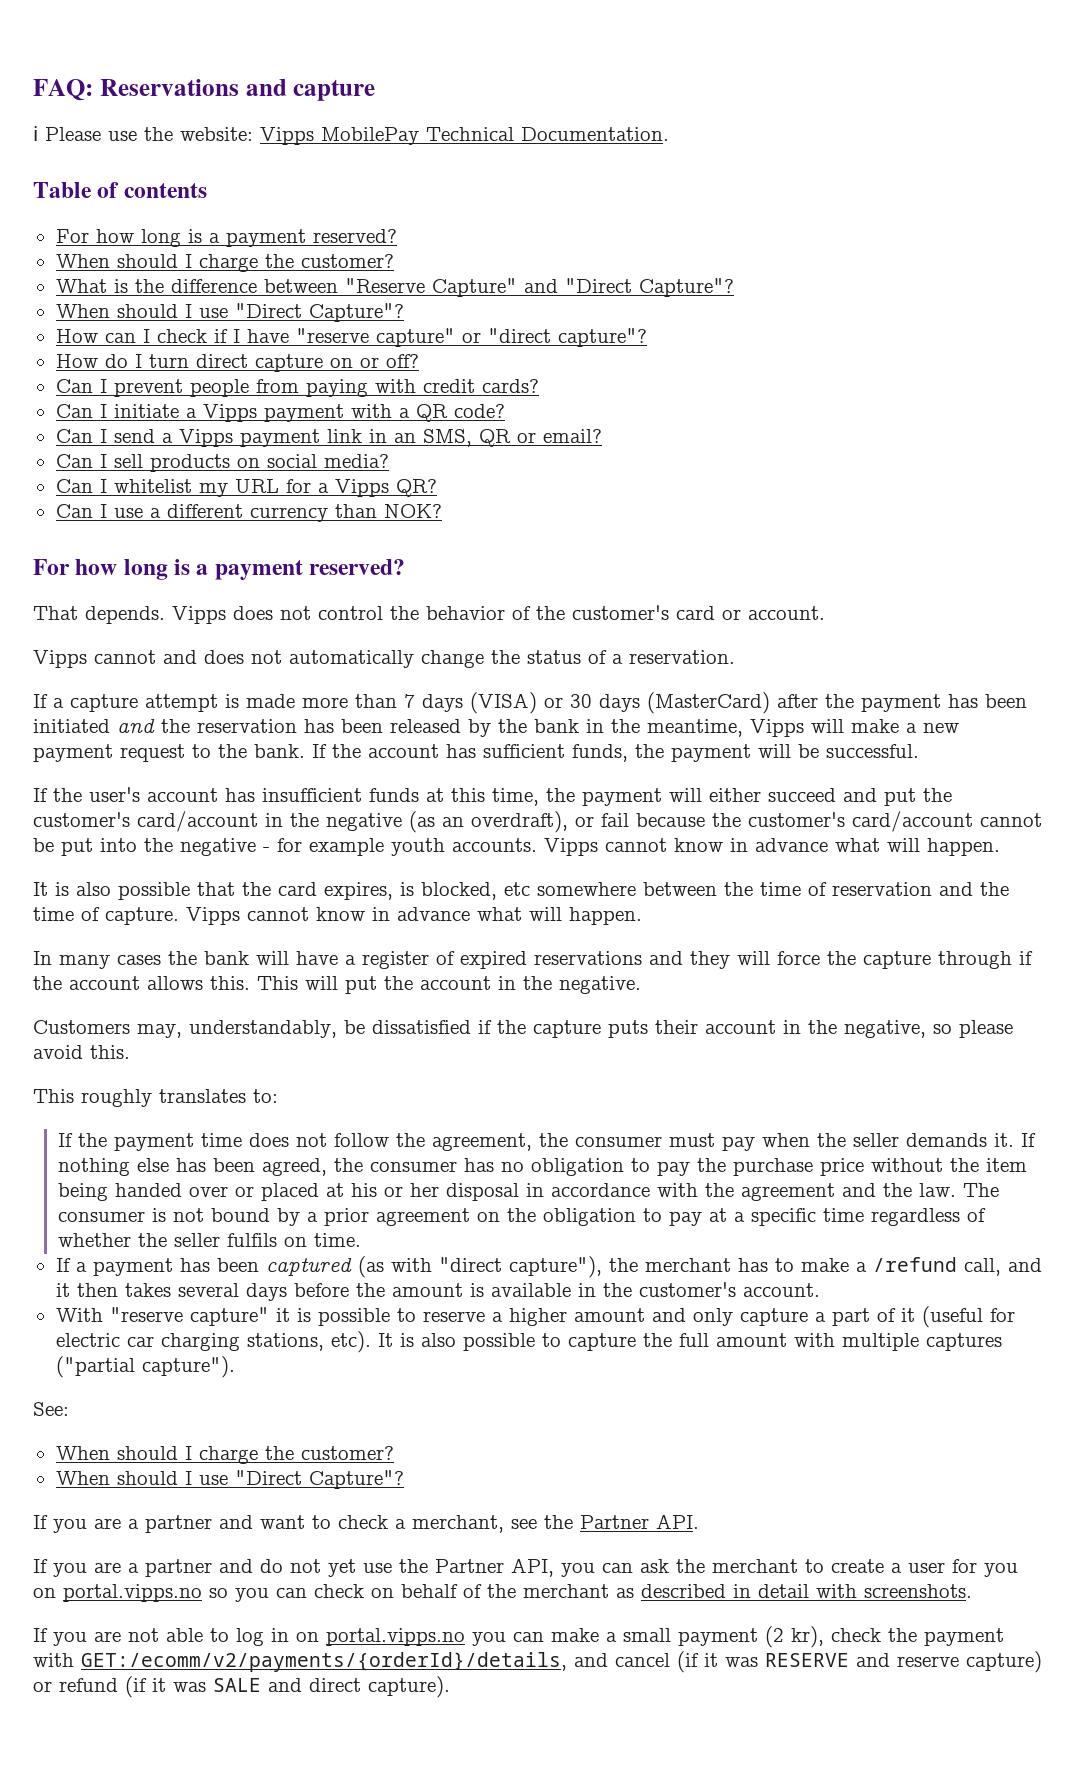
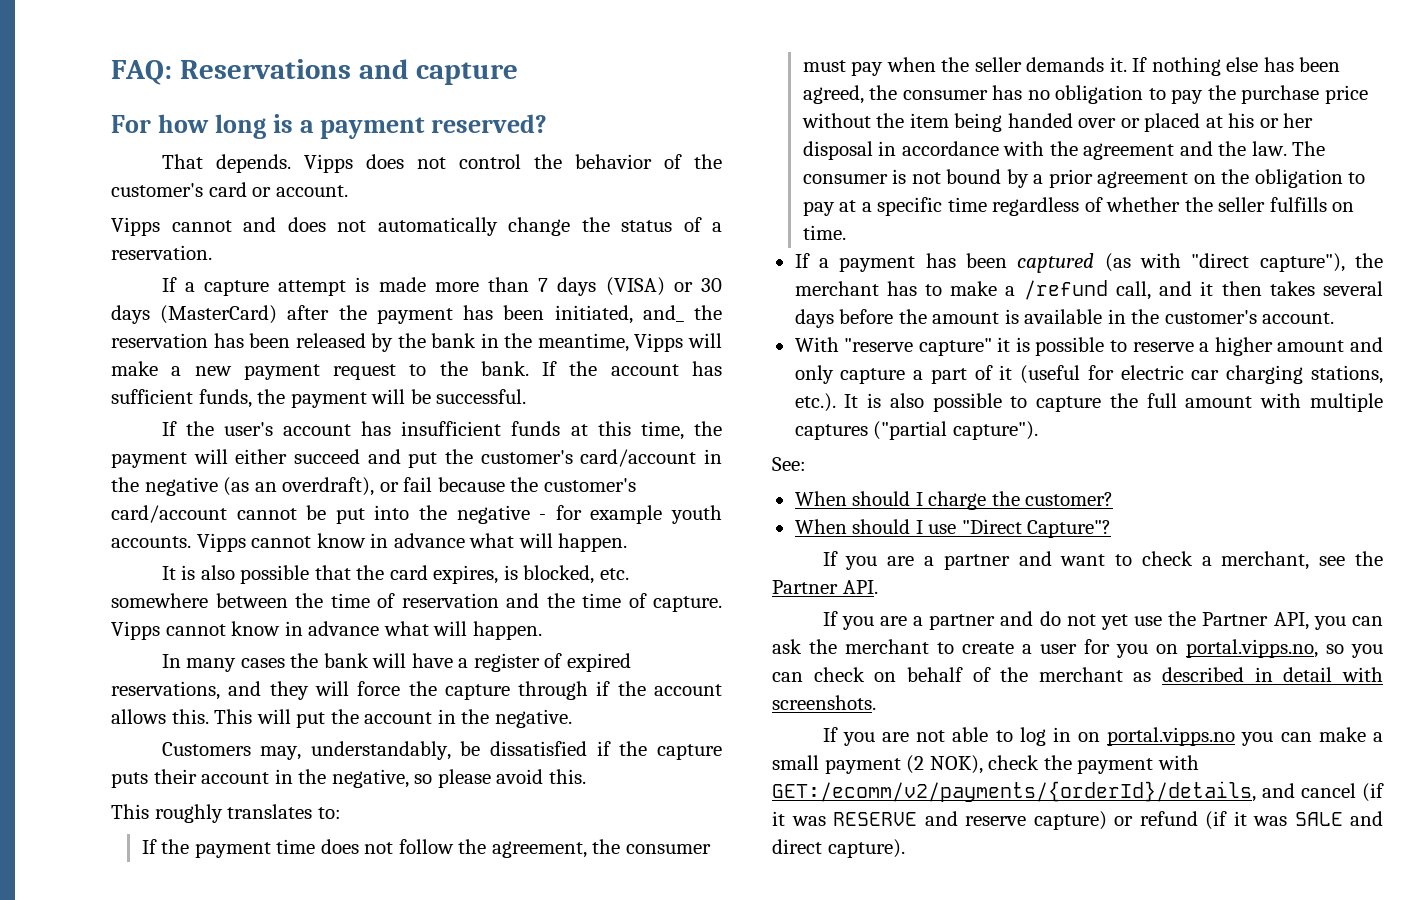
[33,126,669,145] [33,182,207,198] [55,229,397,247] [55,254,394,272] [55,278,734,297] [55,303,404,322] [55,328,647,347] [55,354,419,372] [55,379,539,397] [55,404,505,422] [55,429,602,447] [55,454,389,472] [55,479,437,497] [55,504,442,522] // ℹ Please use the website: Vipps MobilePay Technical Documentation. // Table of contents // For how long is a payment reserved? // When should I charge the customer? // What is the difference between "Reserve Capture" and "Direct Capture"? // When should I use "Direct Capture"? // How can I check if I have "reserve capture" or "direct capture"? // How do I turn direct capture on or off? // Can I prevent people from paying with credit cards? // Can I initiate a Vipps payment with a QR code? // Can I send a Vipps payment link in an SMS, QR or email? // Can I sell products on social media? // Can I whitelist my URL for a Vipps QR? // Can I use a different currency than NOK? -> (519, 73) none
[33,719,155,733] initiated and -> [554,305,684,324] initiated, and_
[504,882,530,896] etc -> [599,568,629,580] etc.
[534,951,642,965] reservations -> [111,681,220,700] reservations,
[227,1233,278,1247] fulfils -> [1269,197,1327,212] fulfills
[330,1331,371,1353] etc). -> [794,393,836,412] etc.).
[63,1584,202,1602] portal.vipps.no -> [1186,639,1318,658] portal.vipps.no,
[791,1626,824,1648] kr), -> [929,755,983,774] NOK),

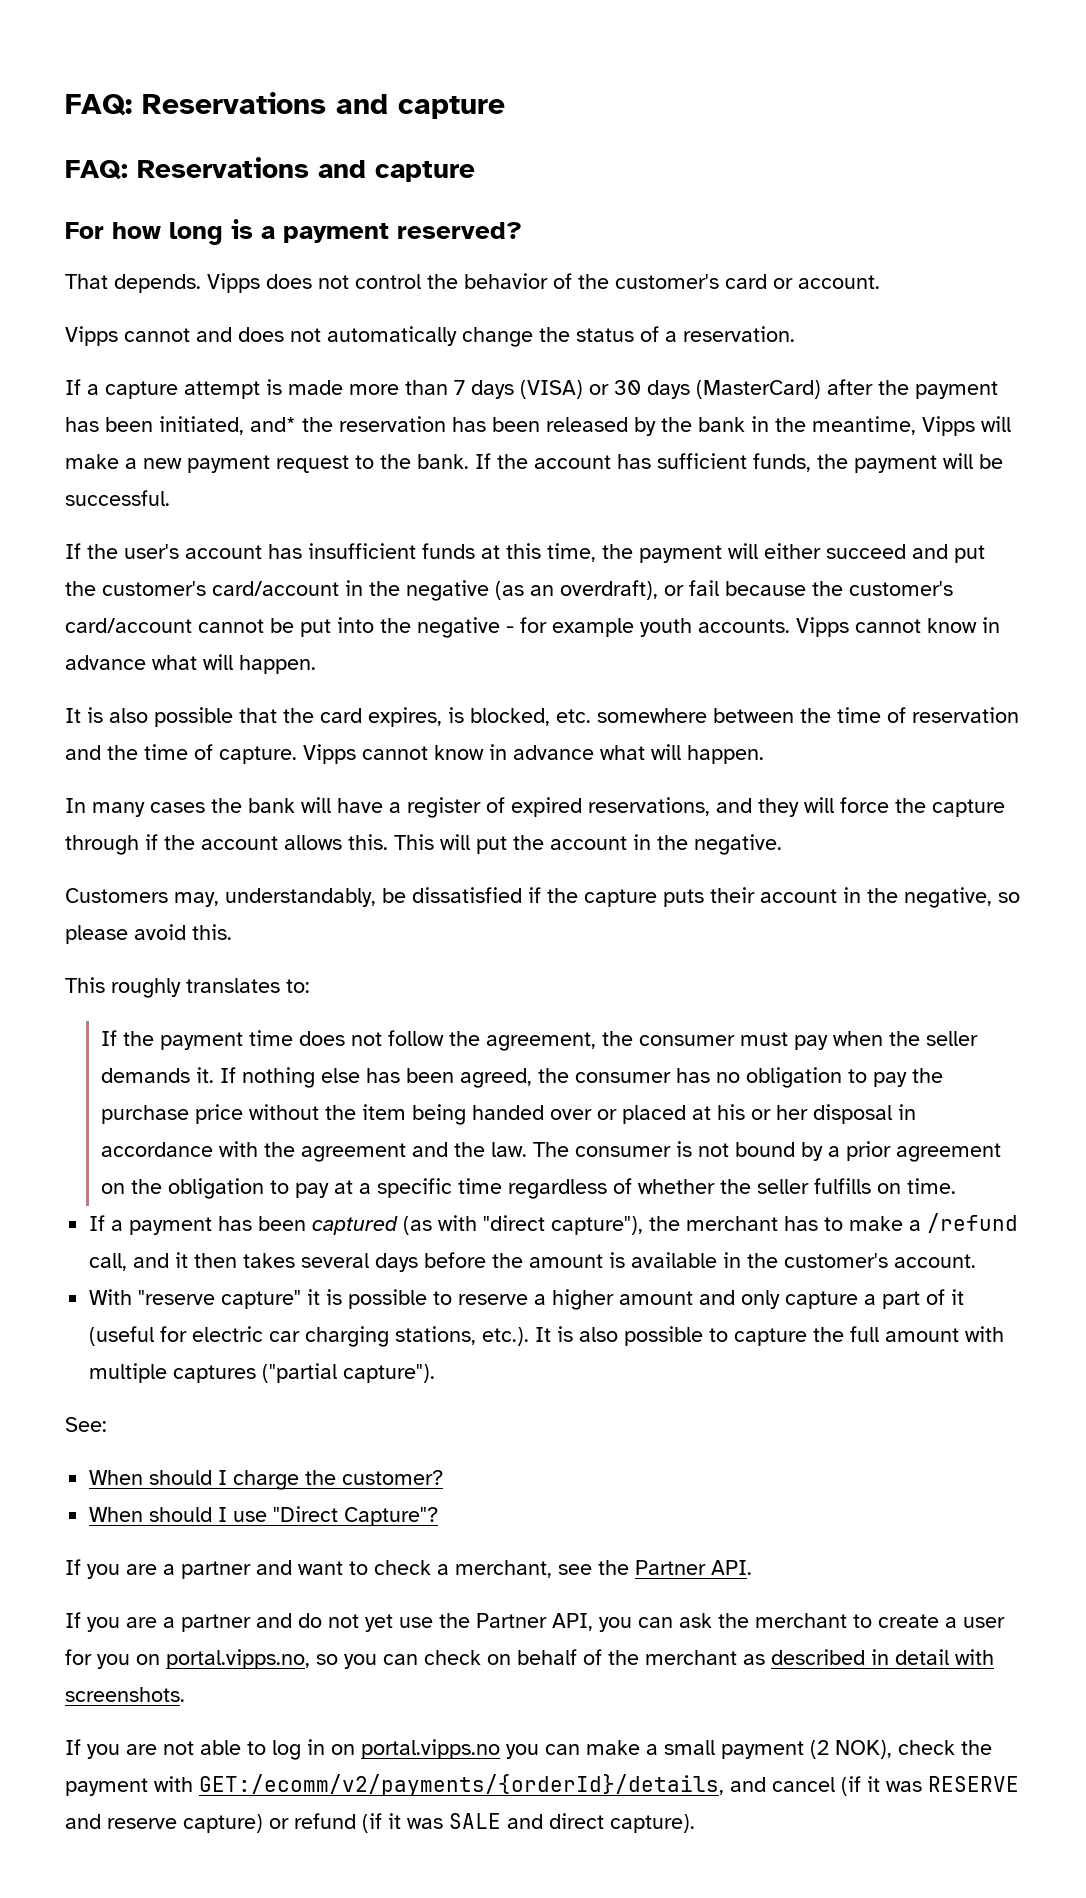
[111,59,519,85] FAQ: Reservations and capture -> [65,92,505,119] [65,157,475,182] FAQ: Reservations and capture // FAQ: Reservations and capture
[642,305,684,322] and_ -> [250,417,296,432] and*

